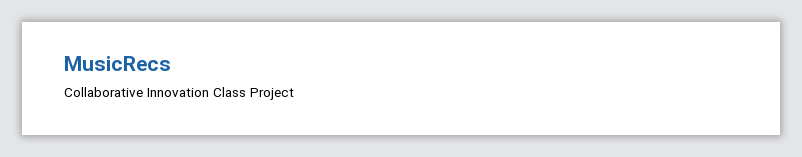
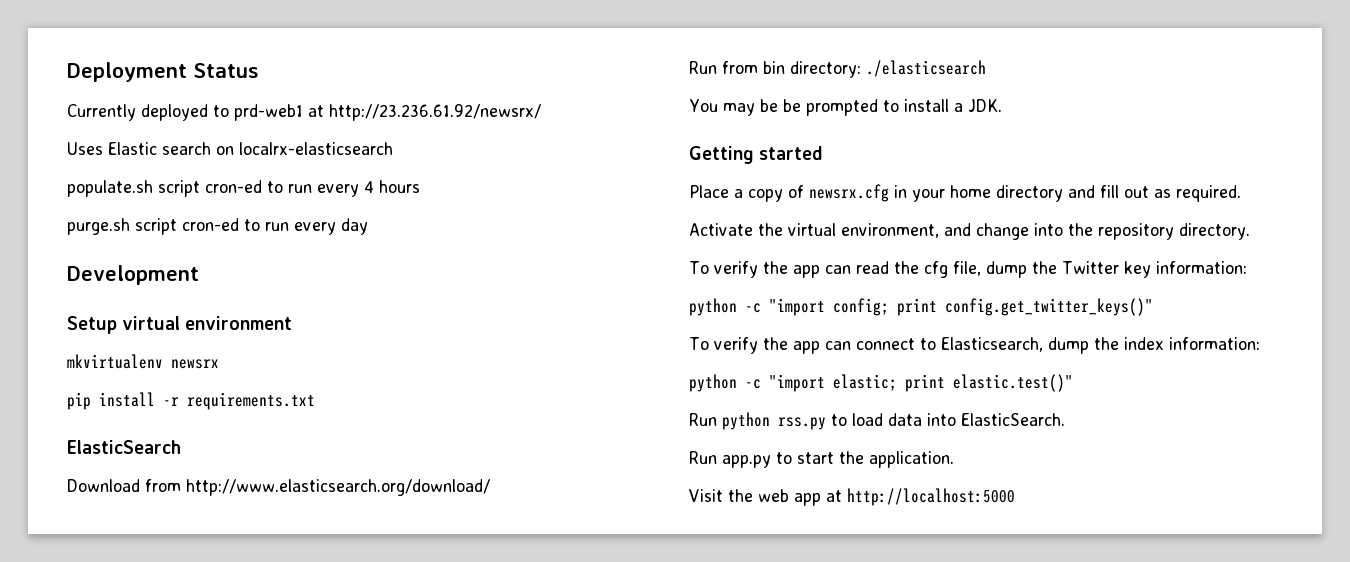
[64,56,171,71] [64,87,294,100] MusicRecs // Collaborative Innovation Class Project -> [67,62,259,82] [67,104,541,121] [67,142,393,155] [67,180,420,197] [67,218,368,235] [67,265,199,285] [67,316,293,334] [67,354,219,369] [67,392,315,410] [67,440,181,454] [67,479,490,496] [689,60,986,78] [689,99,1002,116] [689,146,824,164] [689,184,1241,202] [689,223,1250,240] [689,261,1247,278] [689,298,1153,316] [689,337,1260,354] [689,374,1073,392] [689,412,1065,430] [689,451,954,468] [689,488,1015,506] Deployment Status // Currently deployed to prd-web1 at http://23.236.61.92/newsrx/ // Uses Elastic search on localrx-elasticsearch // populate.sh script cron-ed to run every 4 hours // purge.sh script cron-ed to run every day // Development // Setup virtual environment // mkvirtualenv newsrx // pip install -r requirements.txt // ElasticSearch // Download from http://www.elasticsearch.org/download/ // Run from bin directory: ./elasticsearch // You may be be prompted to install a JDK. // Getting started // Place a copy of newsrx.cfg in your home directory and fill out as required. // Activate the virtual environment, and change into the repository directory. // To verify the app can read the cfg file, dump the Twitter key information: // python -c "import config; print config.get_twitter_keys()" // To verify the app can connect to Elasticsearch, dump the index information: // python -c "import elastic; print elastic.test()" // Run python rss.py to load data into ElasticSearch. // Run app.py to start the application. // Visit the web app at http://localhost:5000

